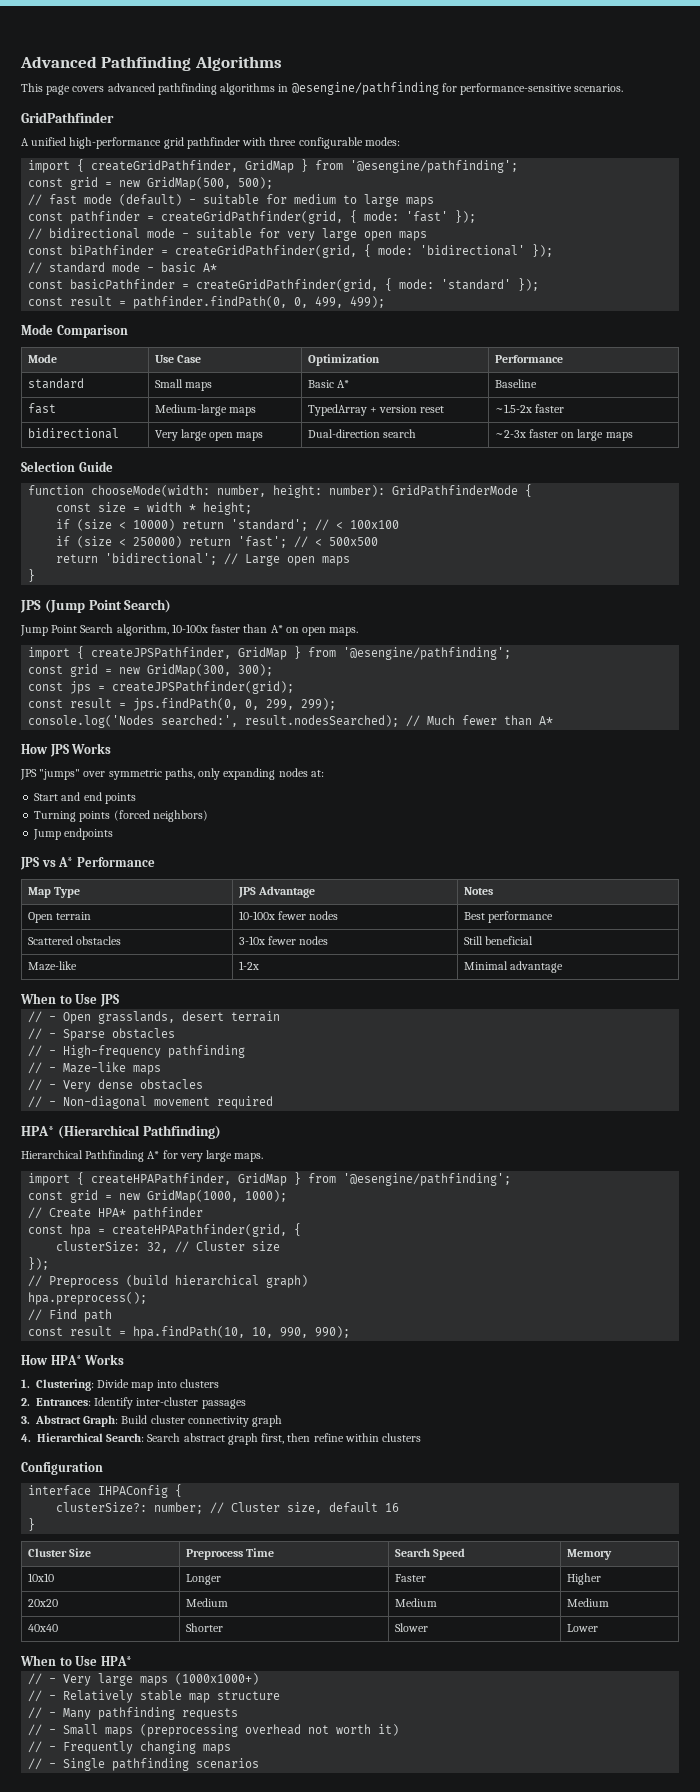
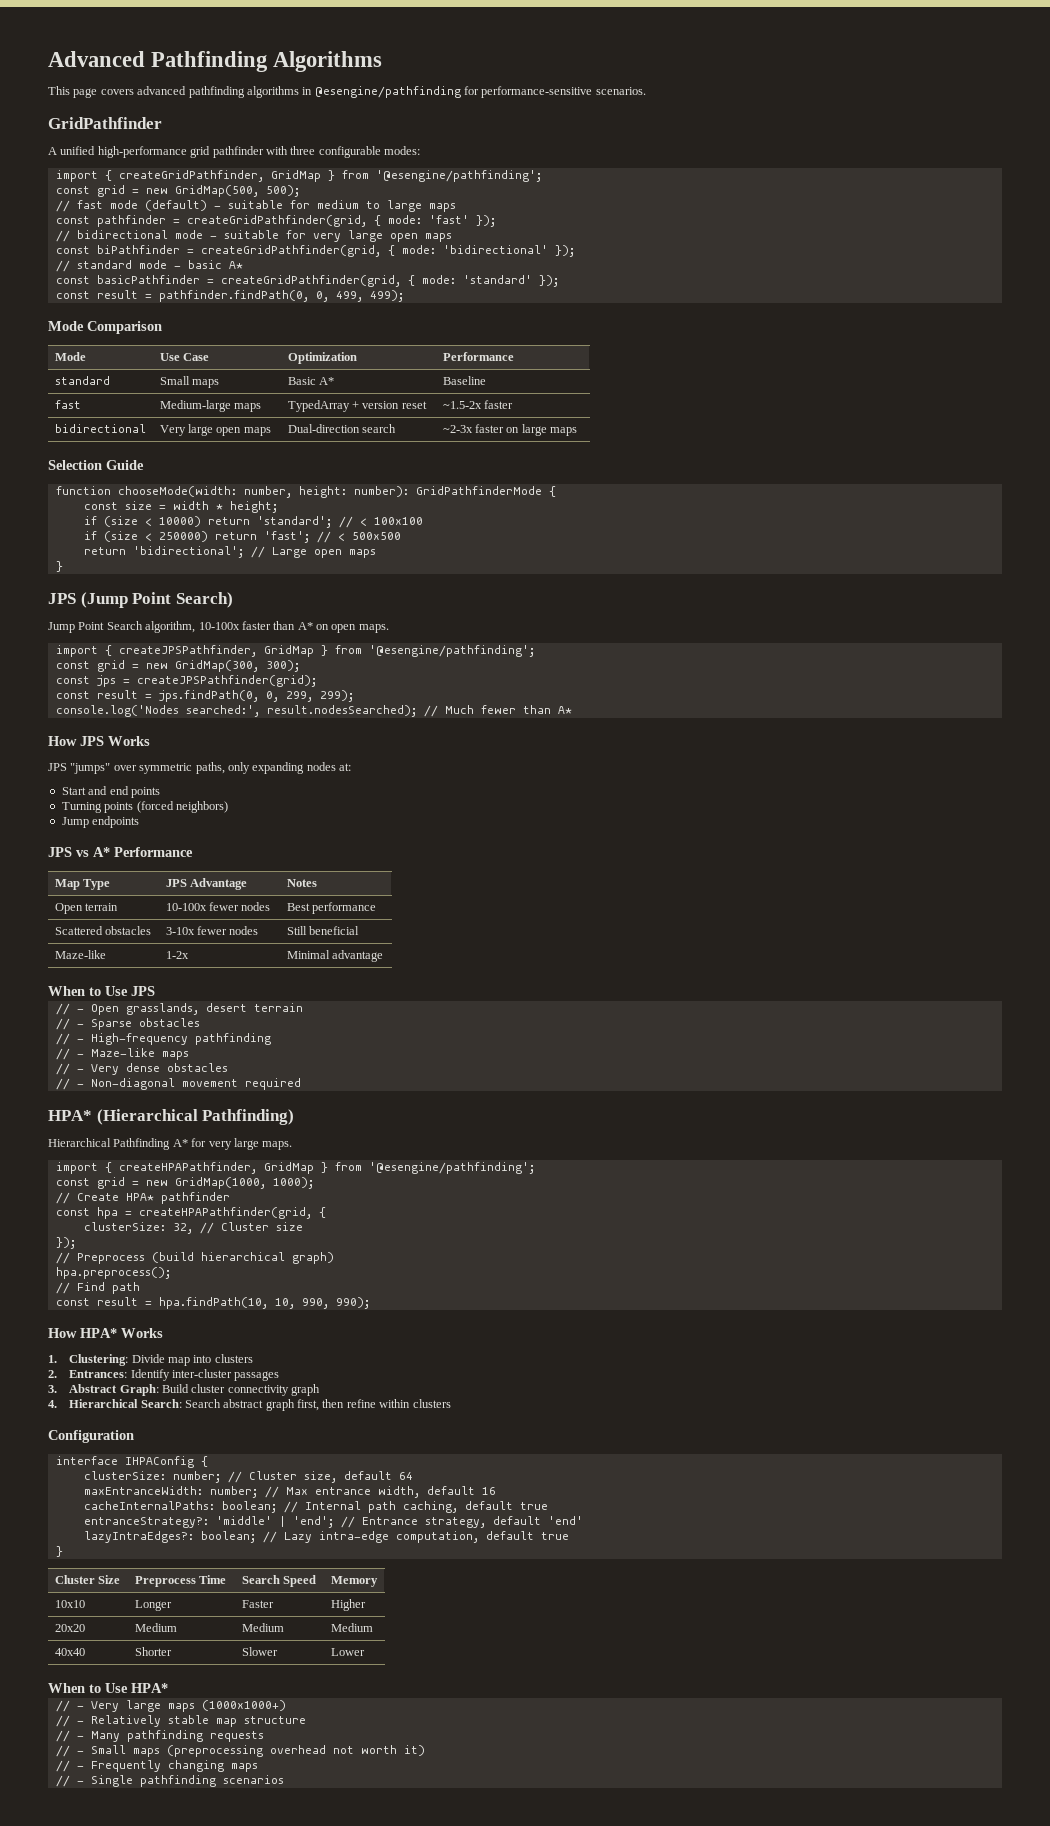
[56,1502,148,1512] clusterSize?: -> [83,1471,166,1480] clusterSize:
[385,1503,400,1512] 16 -> [398,1472,413,1480] [83,1486,496,1498] [83,1501,548,1513] [83,1516,583,1528] [83,1531,569,1543] 64 // maxEntranceWidth: number; // Max entrance width, default 16 // cacheInternalPaths: boolean; // Internal path caching, default true // entranceStrategy?: 'middle' | 'end'; // Entrance strategy, default 'end' // lazyIntraEdges?: boolean; // Lazy intra-edge computation, default true

